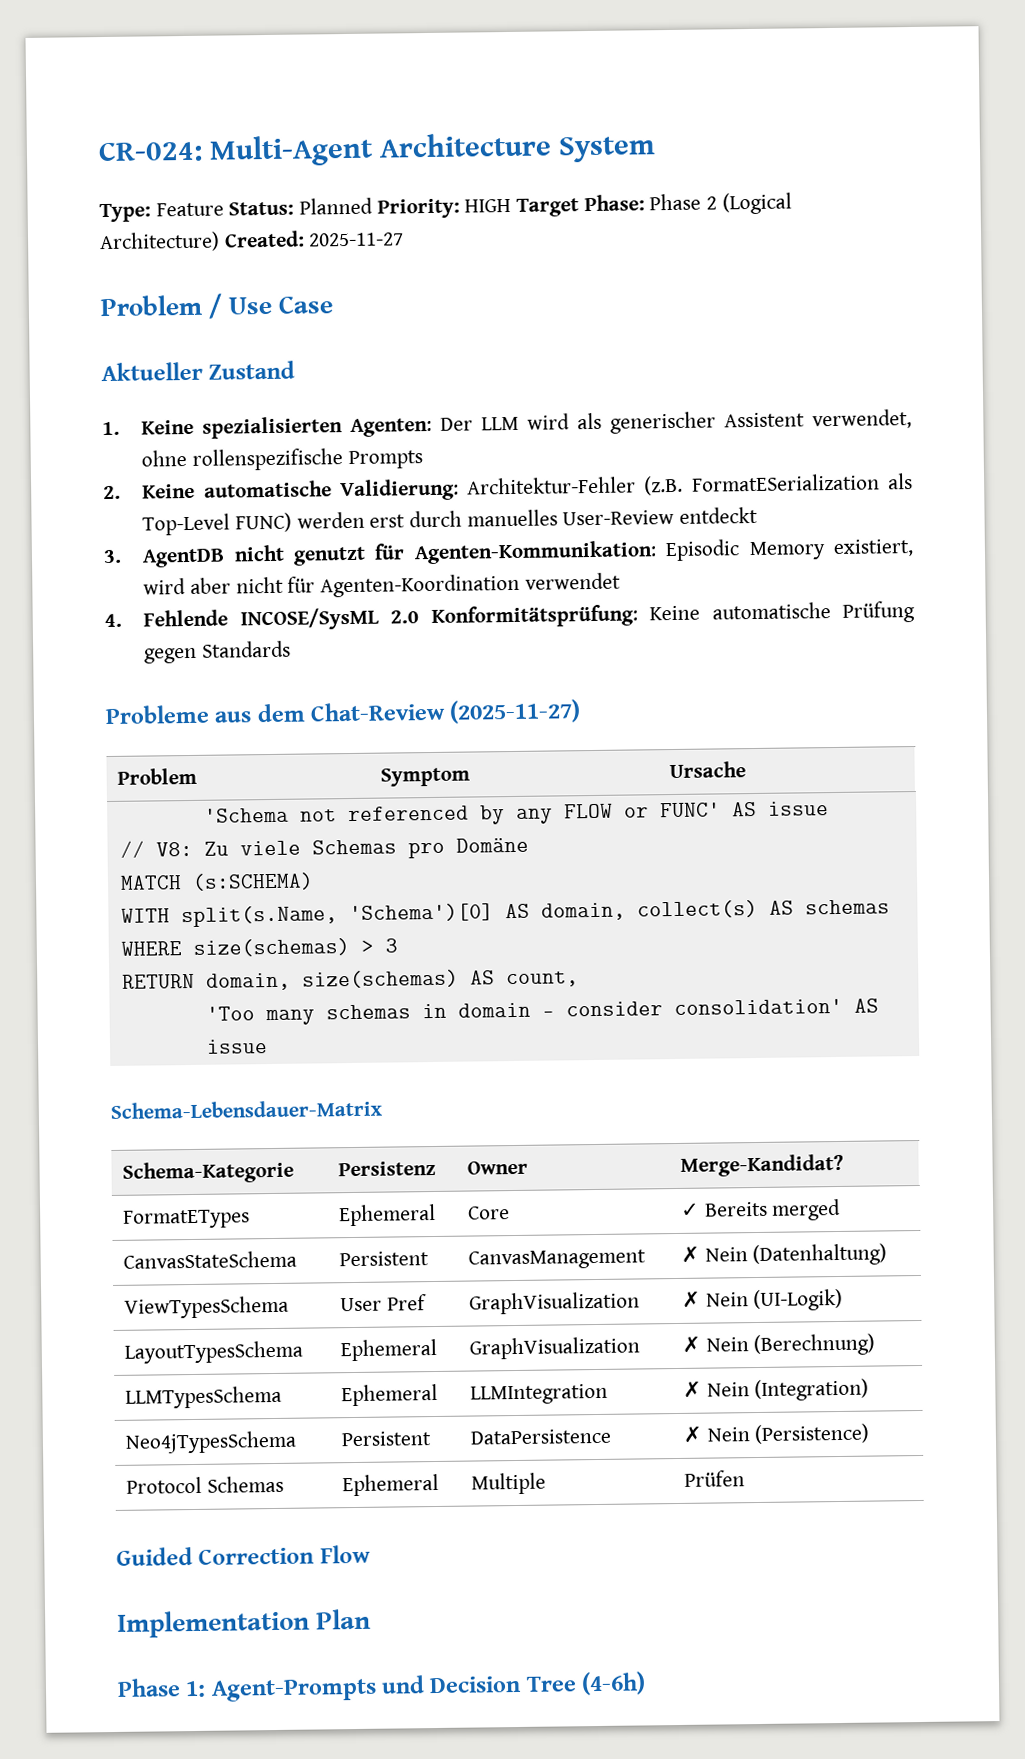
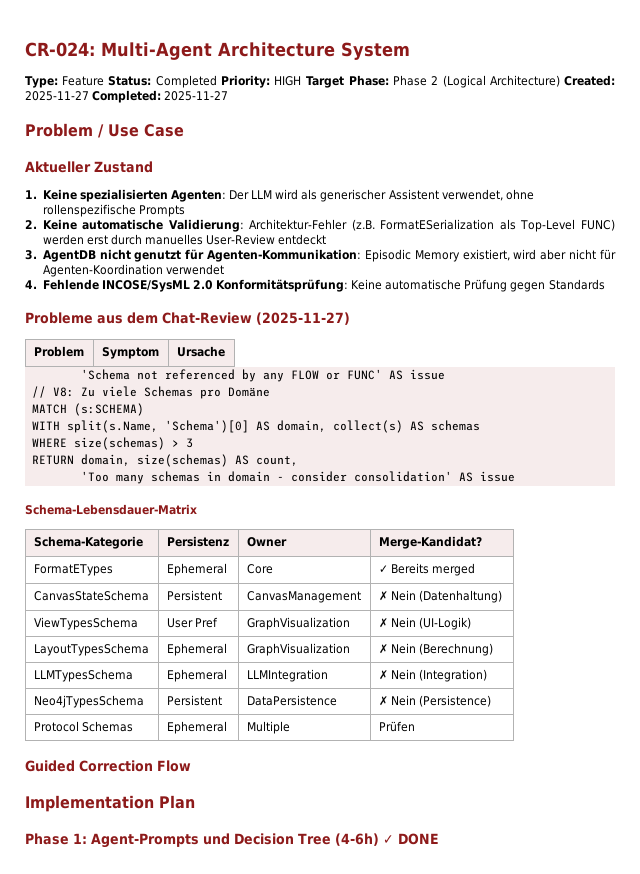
[299,197,374,215] Planned -> [155,75,217,88] Completed
(405, 239) none -> [92,90,229,103] Completed: 2025-11-27
(647, 1683) none -> [382,833,439,845] ✓ DONE

